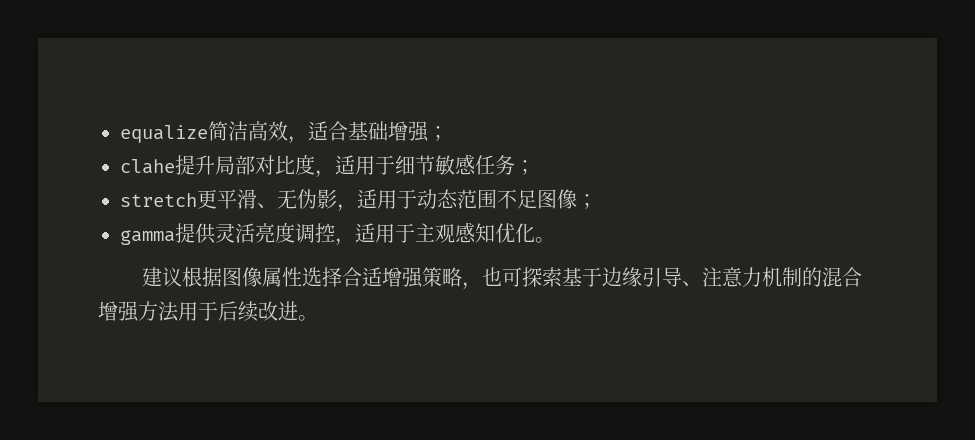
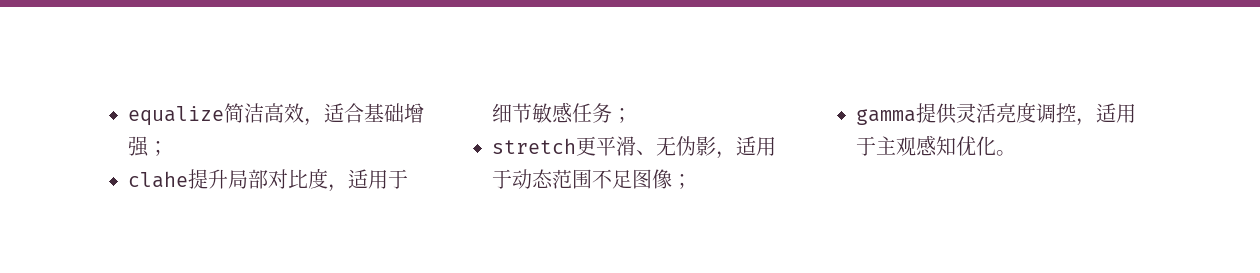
[142,267,863,290] [98,301,318,322] // 建议根据图像属性选择合适增强策略，也可探索基于边缘引导、注意力机制的混合增强方法用于后续改进。 -> (1016, 153) none

